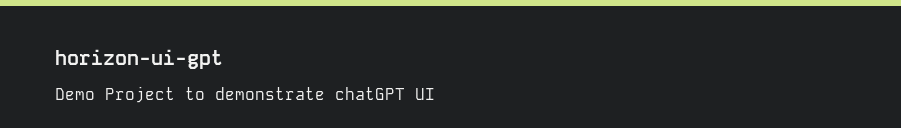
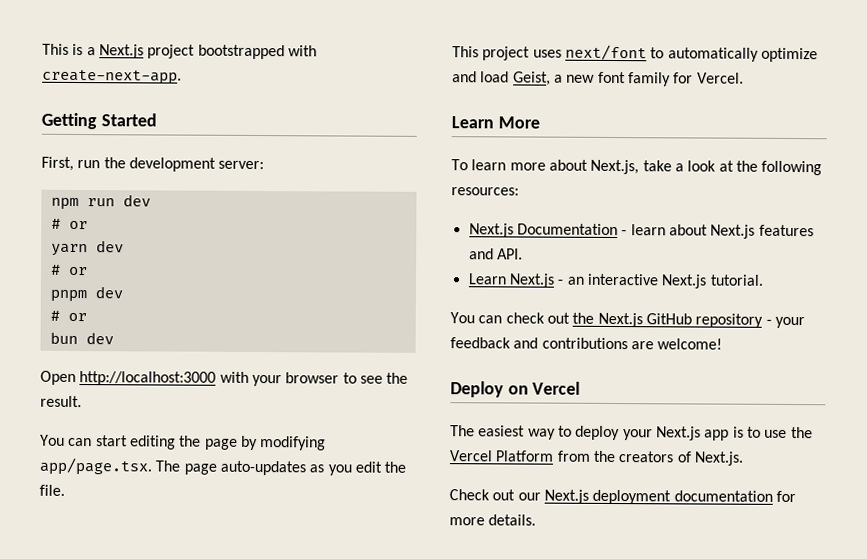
[55,49,223,69] [55,86,435,103] horizon-ui-gpt // Demo Project to demonstrate chatGPT UI -> [42,43,317,60] [42,69,182,85] [41,112,157,130] [41,156,265,172] [50,194,151,211] [50,218,88,230] [50,240,124,257] [50,264,88,276] [49,286,123,303] [49,310,87,322] [49,331,114,345] [40,370,409,387] [40,395,82,408] [40,434,327,451] [39,457,407,476] [39,484,65,496] [452,44,818,63] [452,71,744,87] [451,116,540,129] [451,159,823,176] [451,187,519,196] [468,223,814,239] [468,248,523,260] [467,273,764,289] [450,312,805,329] [450,337,723,350] [450,381,581,398] [450,425,813,441] [449,450,744,466] [449,489,796,505] [449,514,537,526] This is a Next.js project bootstrapped with create-next-app. // Getting Started // First, run the development server: // npm run dev // # or // yarn dev // # or // pnpm dev // # or // bun dev // Open http://localhost:3000 with your browser to see the result. // You can start editing the page by modifying app/page.tsx. The page auto-updates as you edit the file. // This project uses next/font to automatically optimize and load Geist, a new font family for Vercel. // Learn More // To learn more about Next.js, take a look at the following resources: // Next.js Documentation - learn about Next.js features and API. // Learn Next.js - an interactive Next.js tutorial. // You can check out the Next.js GitHub repository - your feedback and contributions are welcome! // Deploy on Vercel // The easiest way to deploy your Next.js app is to use the Vercel Platform from the creators of Next.js. // Check out our Next.js deployment documentation for more details.

